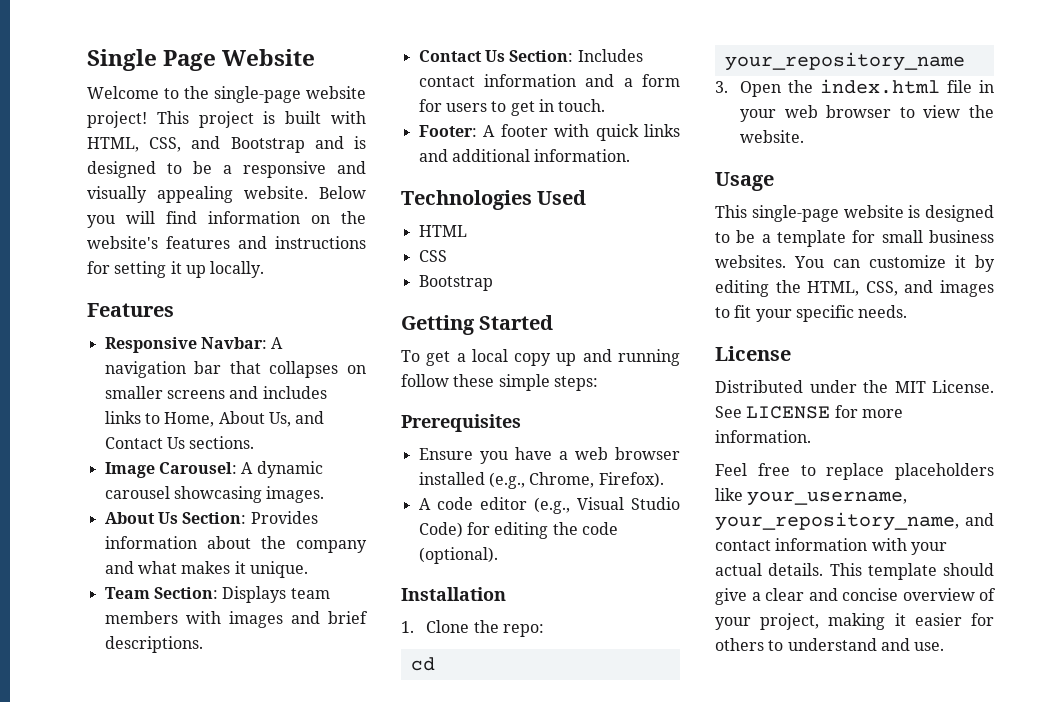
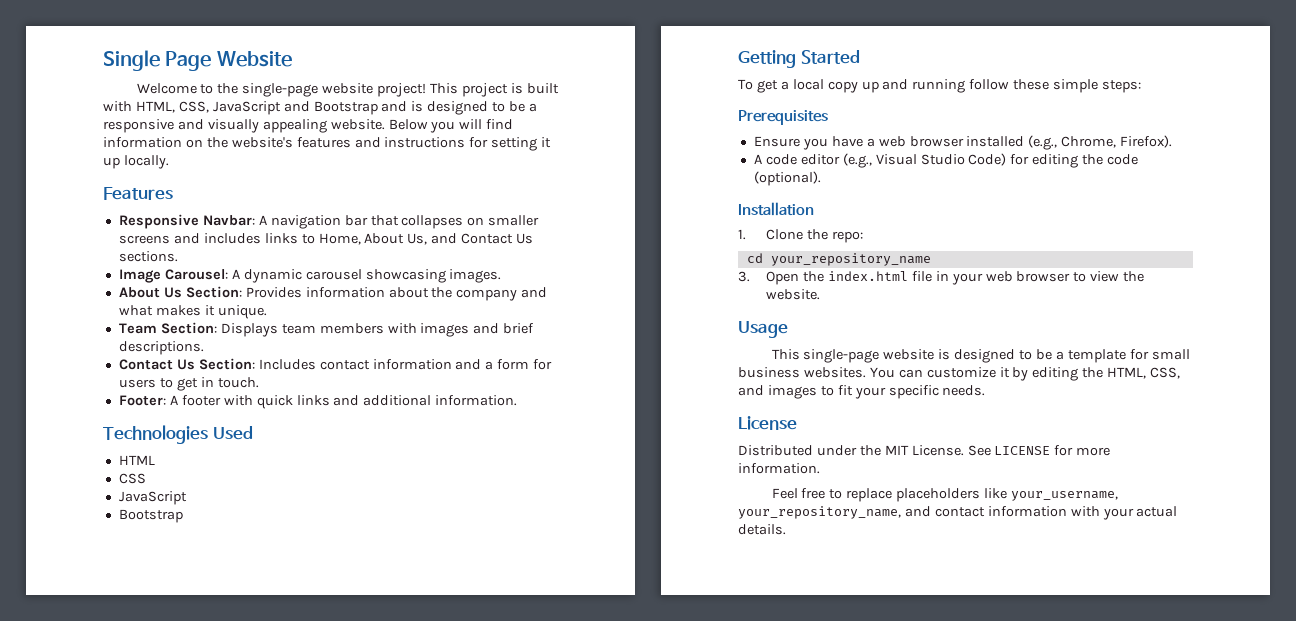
(182, 144) none -> [212,101,281,115] JavaScript
(447, 256) none -> [118,491,187,505] // JavaScript
[829,563,994,580] [715,588,996,605] [715,613,994,630] [715,638,945,651] This template should give a clear and concise overview of your project, making it easier for others to understand and use. -> (786, 529) none

